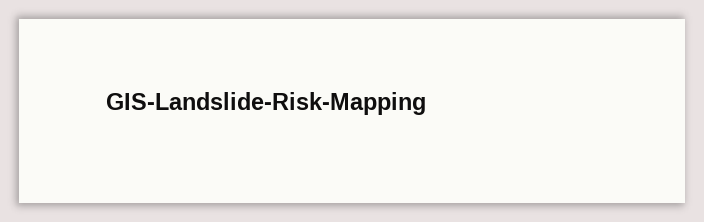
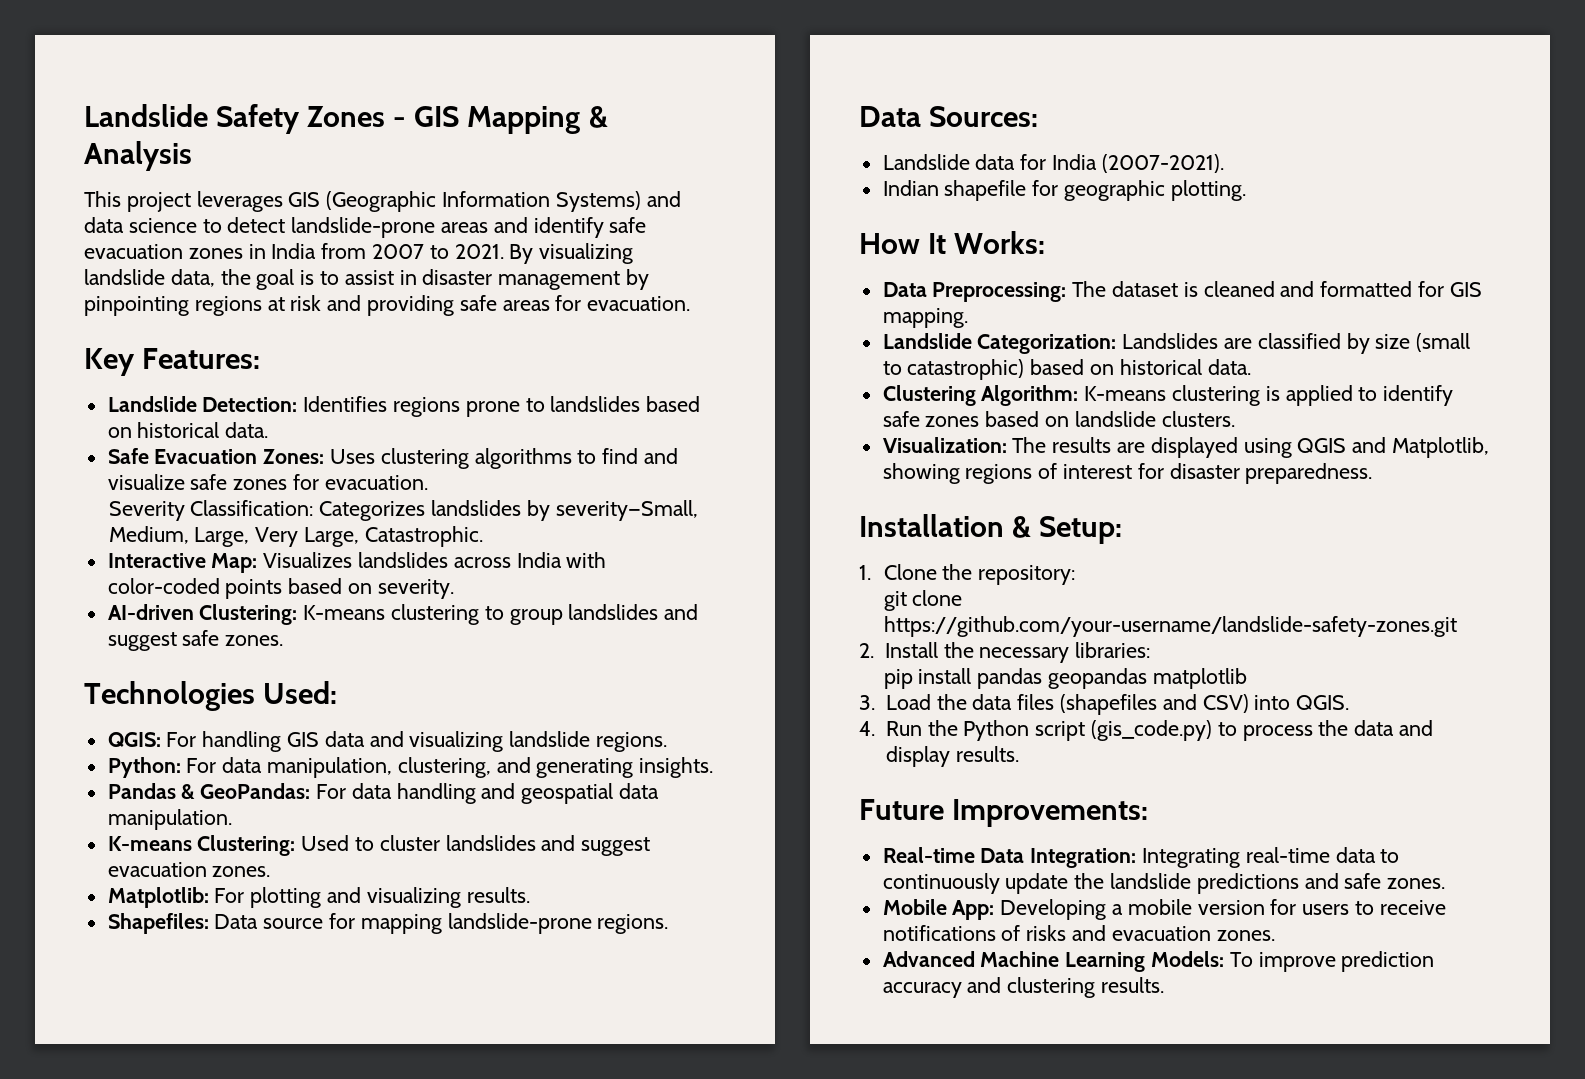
[106,92,426,115] GIS-Landslide-Risk-Mapping -> [84,104,608,134] [84,141,192,171] [84,191,681,212] [84,217,647,238] [84,243,634,264] [84,269,650,290] [84,295,691,316] [84,348,261,376] [107,396,701,417] [107,422,269,438] [107,448,679,469] [107,474,428,490] [108,500,698,521] [108,526,483,547] [107,552,607,573] [107,578,454,599] [107,604,699,625] [107,630,284,651] [84,681,338,711] [107,731,668,752] [107,757,714,778] [107,783,660,804] [107,809,232,830] [107,835,651,856] [107,862,271,877] [107,887,530,908] [107,913,669,934] [859,106,1039,127] [882,154,1224,173] [882,180,1246,201] [859,231,1046,254] [882,281,1482,302] [882,308,968,328] [882,333,1471,354] [882,359,1251,380] [882,385,1454,406] [882,411,1235,427] [882,437,1490,458] [882,463,1373,484] [859,514,1123,544] [859,564,1076,585] [883,590,963,611] [883,616,1457,637] [859,642,1151,663] [883,668,1247,689] [859,694,1350,715] [859,720,1433,741] [885,746,1019,767] [859,799,1149,827] [882,847,1400,868] [882,873,1446,894] [882,899,1446,920] [882,925,1275,941] [882,951,1435,972] [882,977,1165,998] Landslide Safety Zones - GIS Mapping & Analysis // This project leverages GIS (Geographic Information Systems) and data science to detect landslide-prone areas and identify safe evacuation zones in India from 2007 to 2021. By visualizing landslide data, the goal is to assist in disaster management by pinpointing regions at risk and providing safe areas for evacuation. // Key Features: // Landslide Detection: Identifies regions prone to landslides based on historical data. // Safe Evacuation Zones: Uses clustering algorithms to find and visualize safe zones for evacuation. // Severity Classification: Categorizes landslides by severity—Small, Medium, Large, Very Large, Catastrophic. // Interactive Map: Visualizes landslides across India with color-coded points based on severity. // AI-driven Clustering: K-means clustering to group landslides and suggest safe zones. // Technologies Used: // QGIS: For handling GIS data and visualizing landslide regions. // Python: For data manipulation, clustering, and generating insights. // Pandas & GeoPandas: For data handling and geospatial data manipulation. // K-means Clustering: Used to cluster landslides and suggest evacuation zones. // Matplotlib: For plotting and visualizing results. // Shapefiles: Data source for mapping landslide-prone regions. // Data Sources: // Landslide data for India (2007-2021). // Indian shapefile for geographic plotting. // How It Works: // Data Preprocessing: The dataset is cleaned and formatted for GIS mapping. // Landslide Categorization: Landslides are classified by size (small to catastrophic) based on historical data. // Clustering Algorithm: K-means clustering is applied to identify safe zones based on landslide clusters. // Visualization: The results are displayed using QGIS and Matplotlib, showing regions of interest for disaster preparedness. // Installation & Setup: // 1. Clone the repository: // git clone https://github.com/your-username/landslide-safety-zones.git // 2. Install the necessary libraries: // pip install pandas geopandas matplotlib // 3. Load the data files (shapefiles and CSV) into QGIS. // 4. Run the Python script (gis_code.py) to process the data and display results. // Future Improvements: // Real-time Data Integration: Integrating real-time data to continuously update the landslide predictions and safe zones. // Mobile App: Developing a mobile version for users to receive notifications of risks and evacuation zones. // Advanced Machine Learning Models: To improve prediction accuracy and clustering results.

